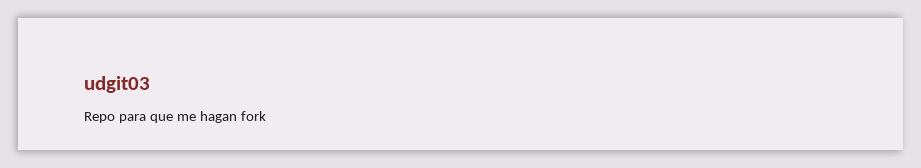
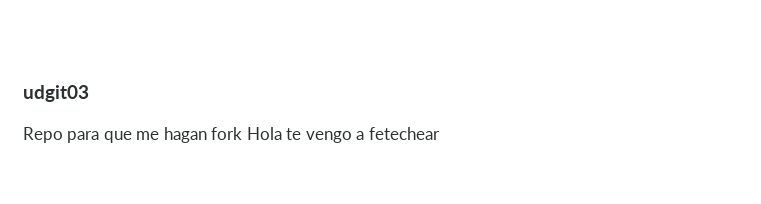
(266, 116) none -> [246,127,440,143] Hola te vengo a fetechear

